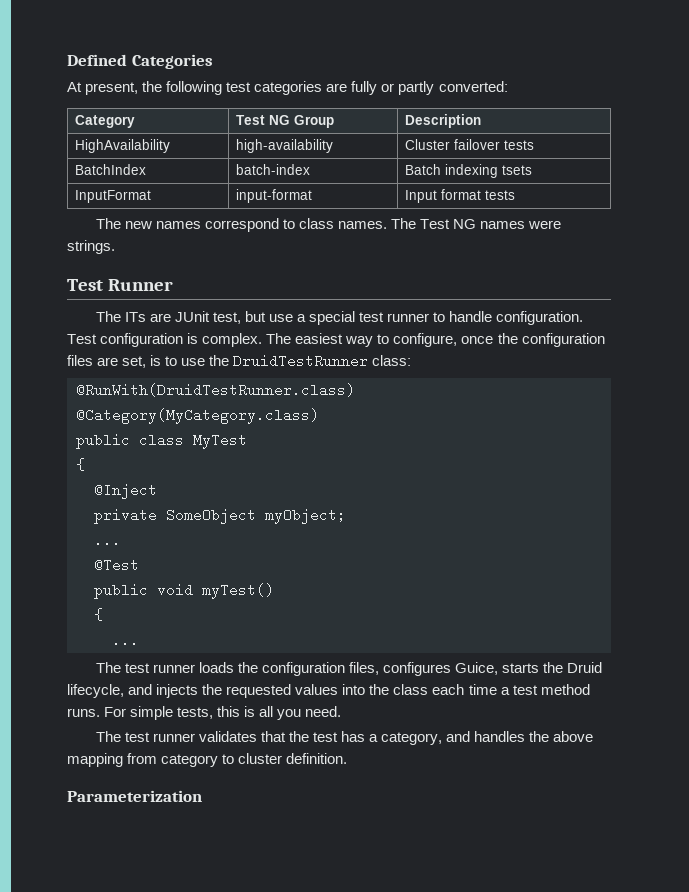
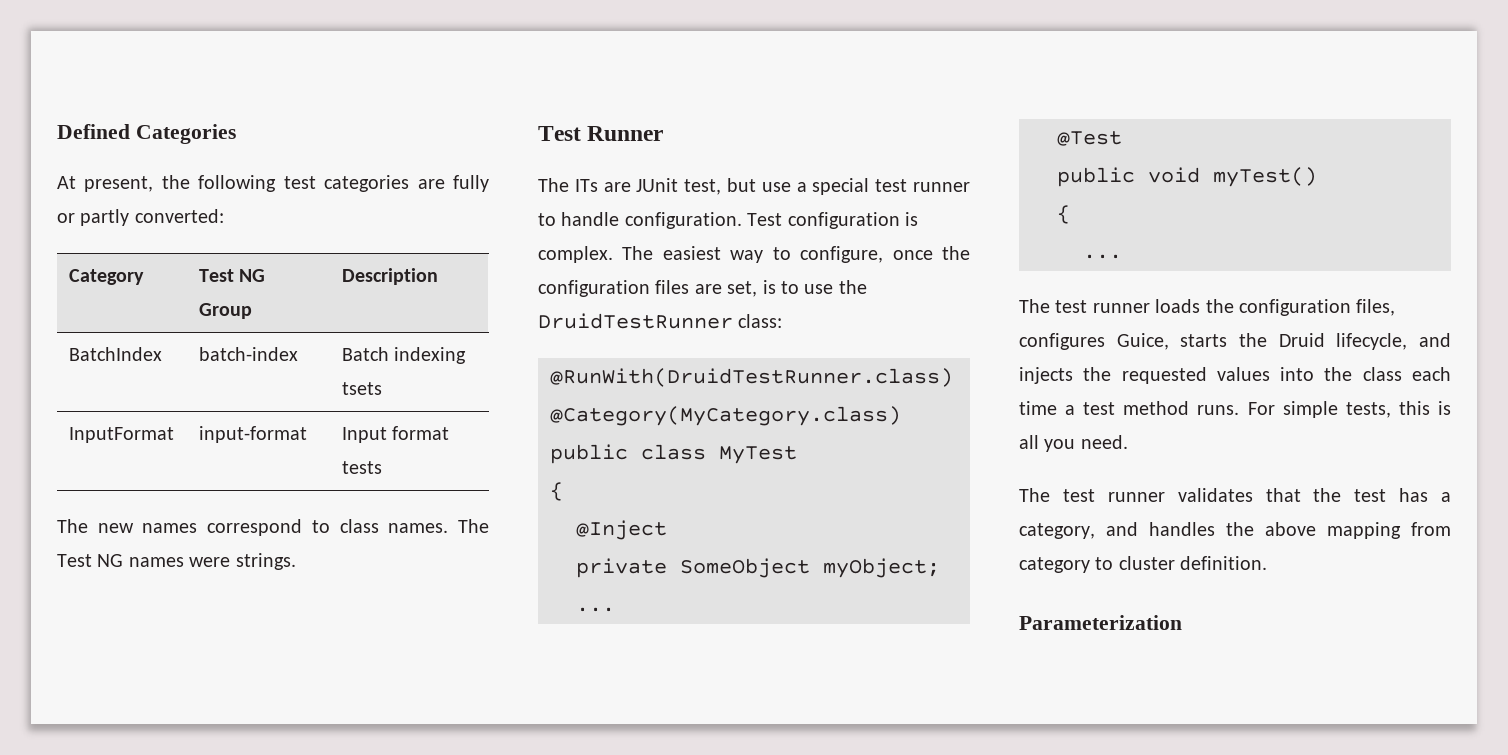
[75,139,171,153] [236,139,334,153] [405,139,535,150] // HighAvailability | high-availability | Cluster failover tests -> (439, 276) none

